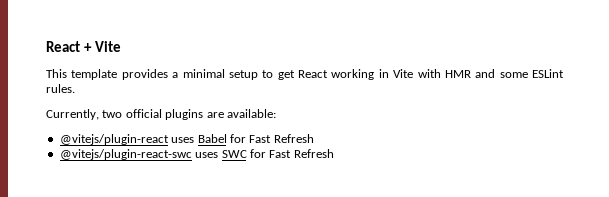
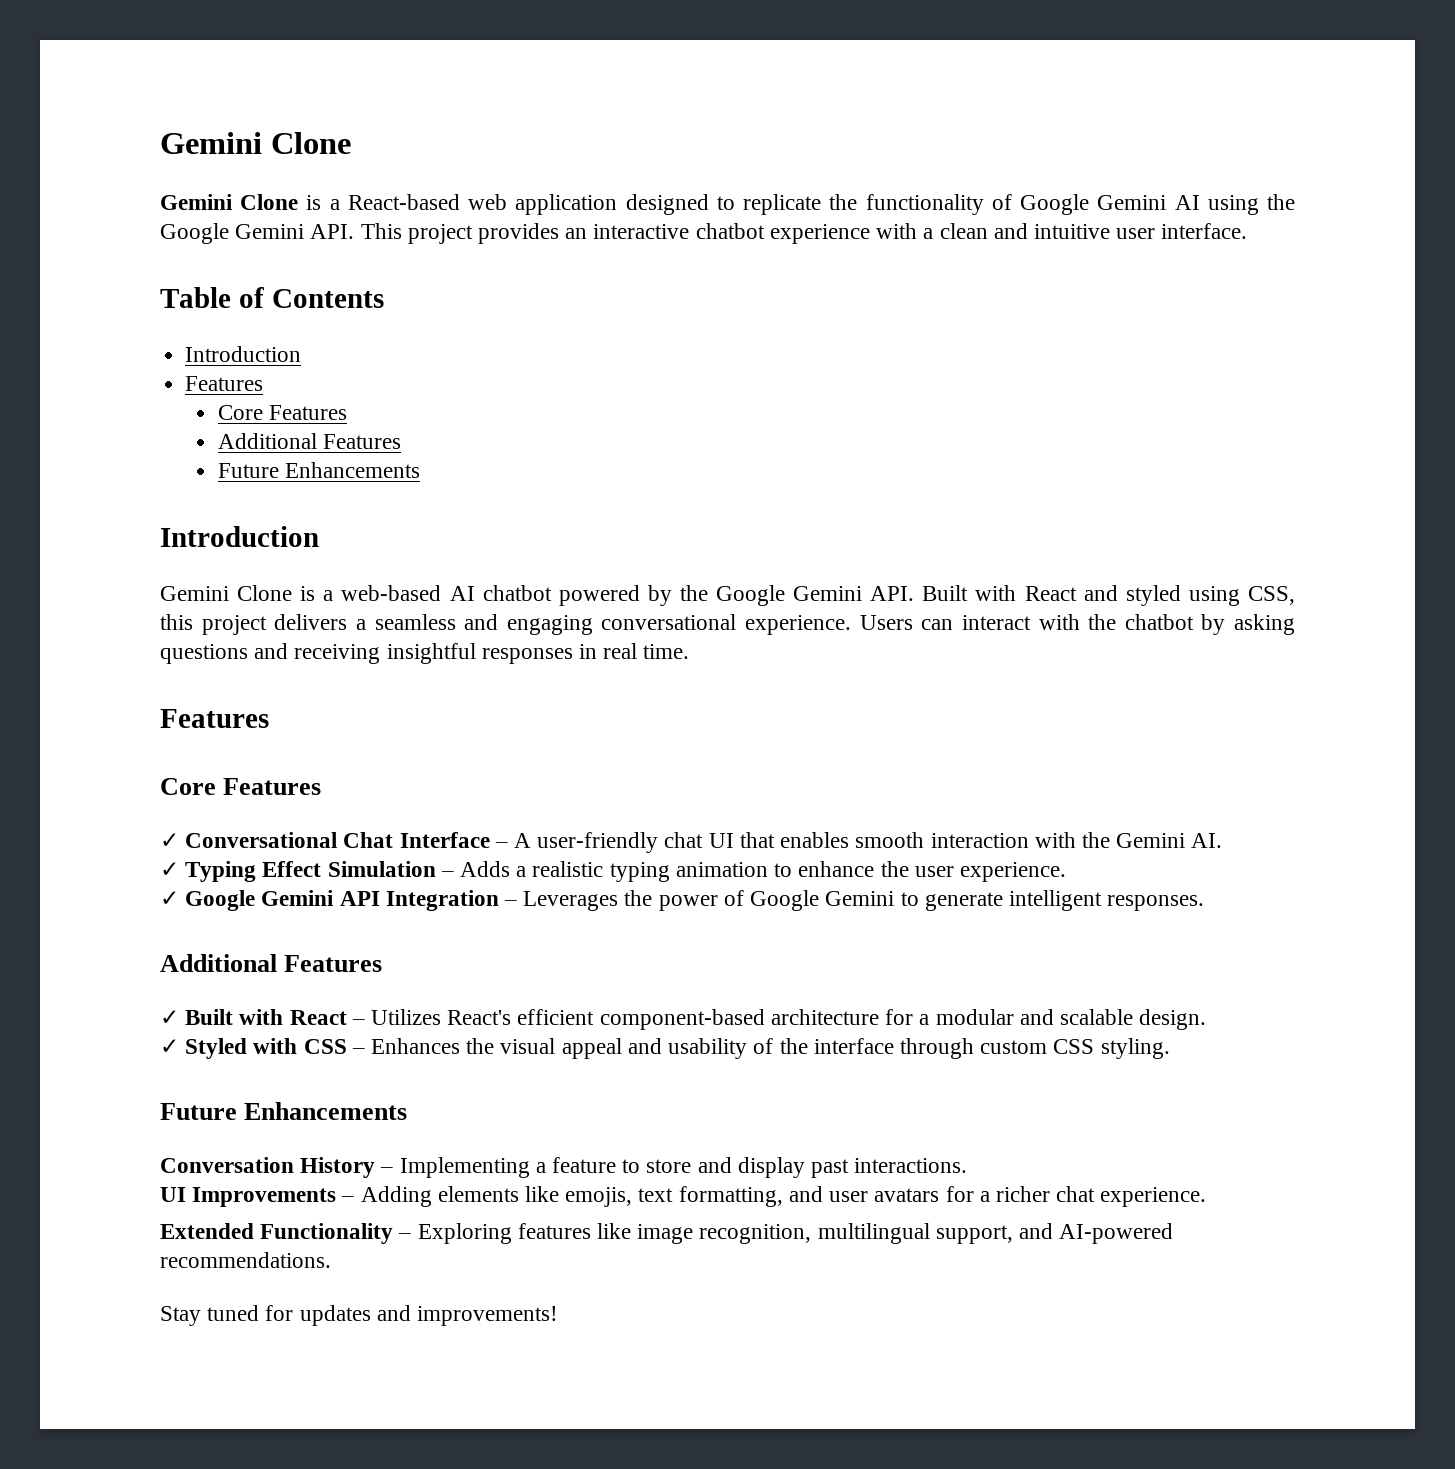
[46,41,121,52] [46,69,564,80] [46,84,75,93] [46,109,276,120] [59,134,314,145] [59,149,334,160] React + Vite // This template provides a minimal setup to get React working in Vite with HMR and some ESLint rules. // Currently, two official plugins are available: // @vitejs/plugin-react uses Babel for Fast Refresh // @vitejs/plugin-react-swc uses SWC for Fast Refresh -> [160,132,351,154] [160,194,1295,215] [160,223,1248,244] [160,287,384,308] [185,346,302,362] [185,376,264,391] [218,405,348,420] [218,433,402,449] [218,462,421,478] [160,526,319,547] [160,585,1295,606] [160,614,1295,635] [160,643,690,664] [160,709,269,728] [160,778,322,795] [160,832,1223,853] [160,861,1066,882] [160,890,1205,911] [160,954,383,972] [160,1009,1207,1030] [160,1038,1170,1059] [160,1102,408,1120] [160,1157,968,1178] [160,1186,1207,1207] [160,1223,1174,1244] [160,1252,331,1268] [160,1305,559,1326] Gemini Clone // Gemini Clone is a React-based web application designed to replicate the functionality of Google Gemini AI using the Google Gemini API. This project provides an interactive chatbot experience with a clean and intuitive user interface. // Table of Contents // Introduction // Features // Core Features // Additional Features // Future Enhancements // Introduction // Gemini Clone is a web-based AI chatbot powered by the Google Gemini API. Built with React and styled using CSS, this project delivers a seamless and engaging conversational experience. Users can interact with the chatbot by asking questions and receiving insightful responses in real time. // Features // Core Features // ✓ Conversational Chat Interface – A user-friendly chat UI that enables smooth interaction with the Gemini AI. // ✓ Typing Effect Simulation – Adds a realistic typing animation to enhance the user experience. // ✓ Google Gemini API Integration – Leverages the power of Google Gemini to generate intelligent responses. // Additional Features // ✓ Built with React – Utilizes React's efficient component-based architecture for a modular and scalable design. // ✓ Styled with CSS – Enhances the visual appeal and usability of the interface through custom CSS styling. // Future Enhancements // Conversation History – Implementing a feature to store and display past interactions. // UI Improvements – Adding elements like emojis, text formatting, and user avatars for a richer chat experience. // Extended Functionality – Exploring features like image recognition, multilingual support, and AI-powered recommendations. // Stay tuned for updates and improvements!

